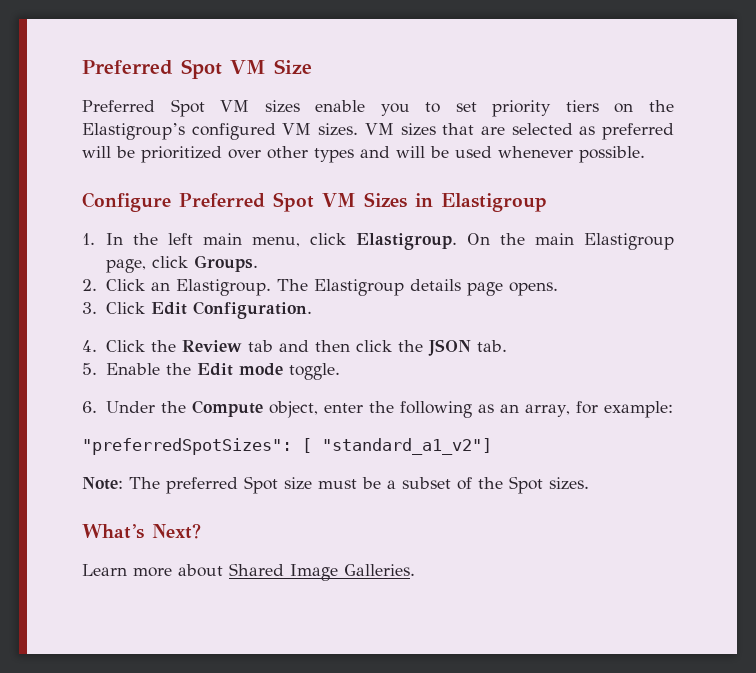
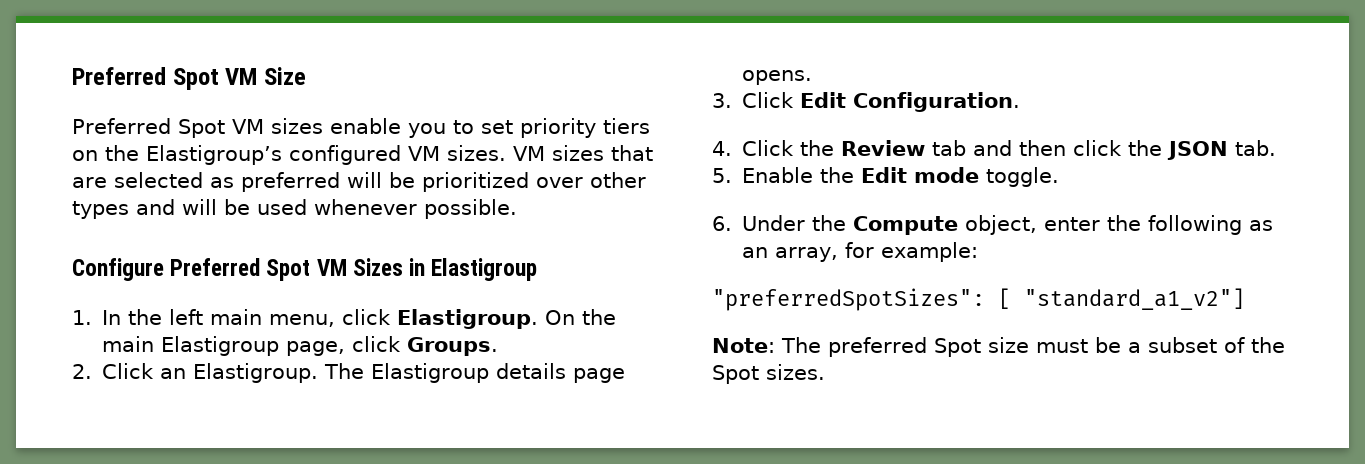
[82,523,201,539] [82,563,415,581] // What’s Next? // Learn more about Shared Image Galleries. -> (825, 372) none

